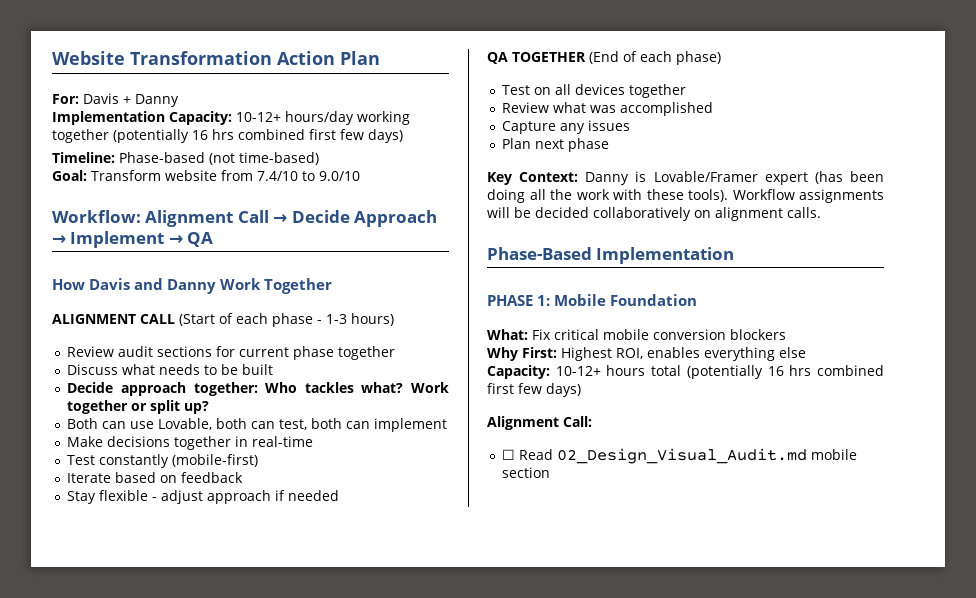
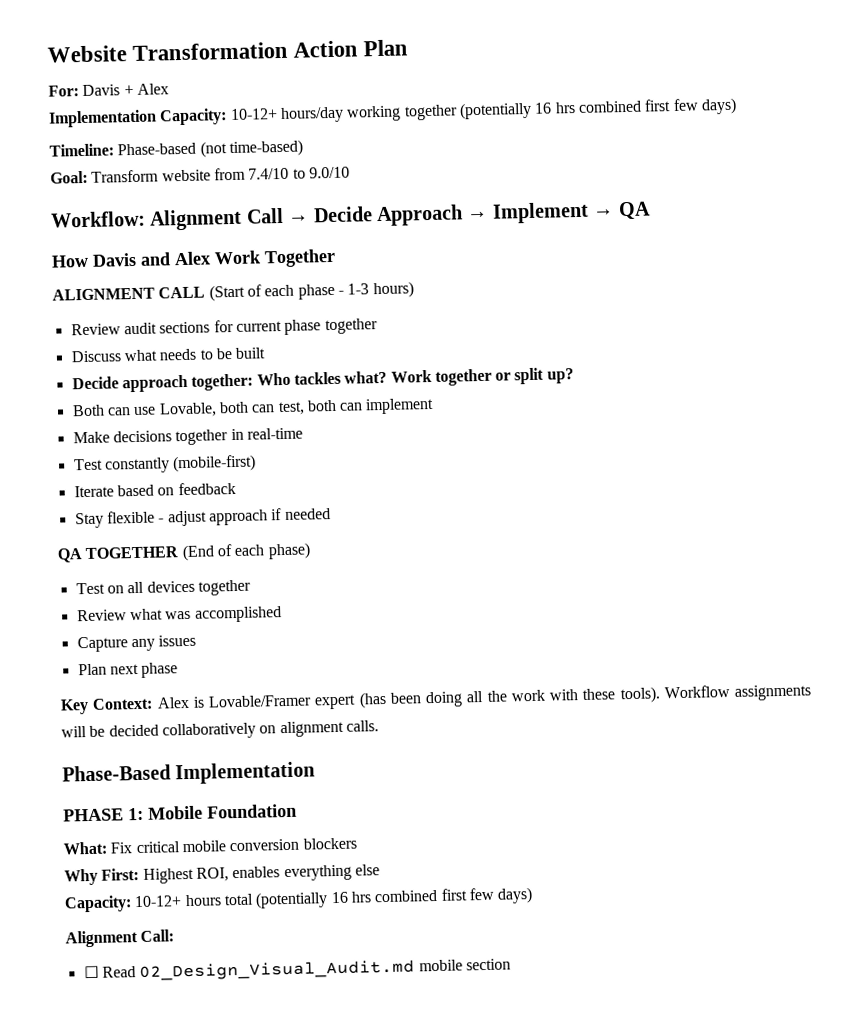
[135,94,179,107] Danny -> [136,83,169,95] Alex
[167,279,217,294] Danny -> [174,251,211,266] Alex
[585,172,630,185] Danny -> [156,696,190,709] Alex

